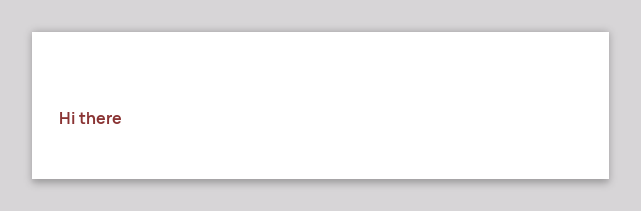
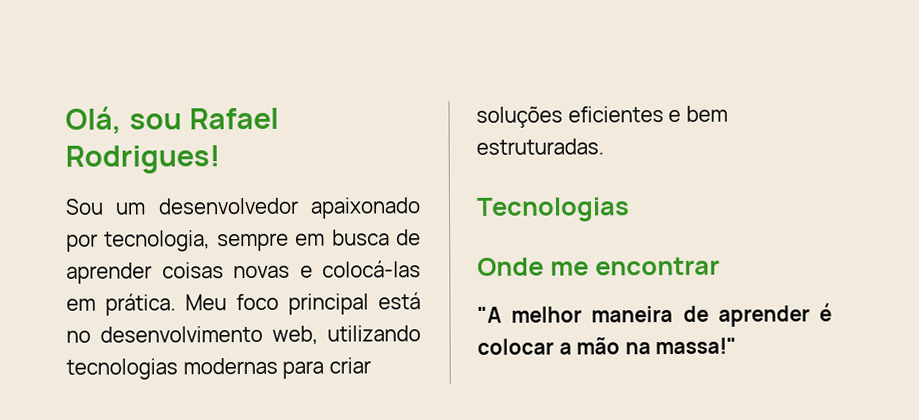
[59,112,123,124] Hi there -> [65,106,279,134] [65,145,220,174] [65,197,421,219] [66,229,421,252] [66,260,421,284] [66,292,421,316] [66,325,421,345] [66,357,371,380] [476,105,728,128] [476,138,604,155] [476,197,630,222] [477,256,720,276] [477,303,832,327] [477,337,738,355] Olá, sou Rafael Rodrigues! // Sou um desenvolvedor apaixonado por tecnologia, sempre em busca de aprender coisas novas e colocá-las em prática. Meu foco principal está no desenvolvimento web, utilizando tecnologias modernas para criar soluções eficientes e bem estruturadas. // Tecnologias // Onde me encontrar // "A melhor maneira de aprender é colocar a mão na massa!"

